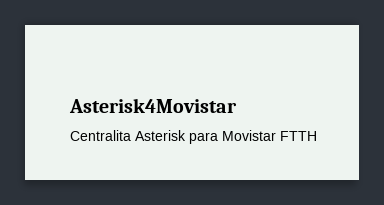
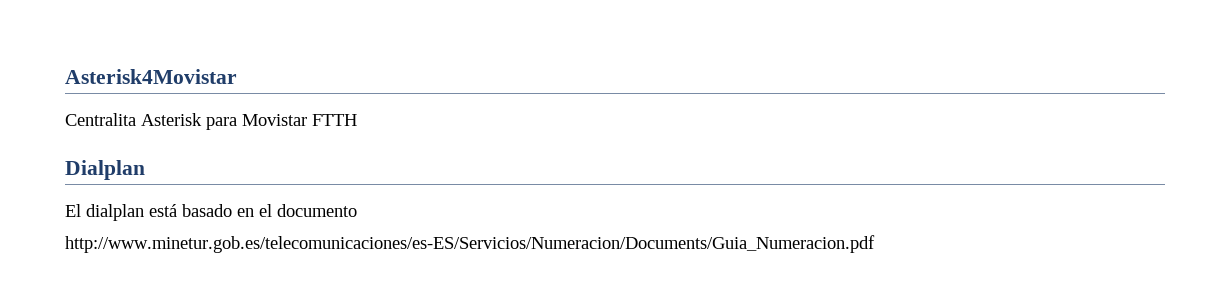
(317, 136) none -> [65,160,145,180] [65,204,357,221] [65,235,875,253] // Dialplan // El dialplan está basado en el documento http://www.minetur.gob.es/telecomunicaciones/es-ES/Servicios/Numeracion/Documents/Guia_Numeracion.pdf

